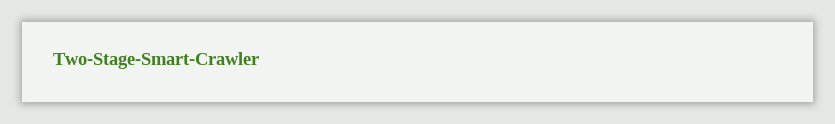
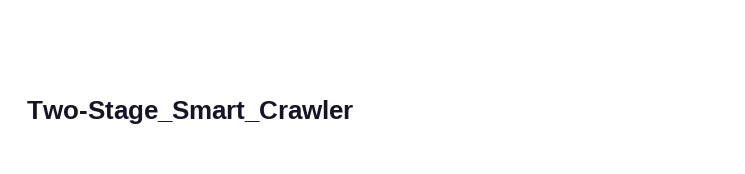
[53,52,259,69] Two-Stage-Smart-Crawler -> [27,100,353,124] Two-Stage_Smart_Crawler

